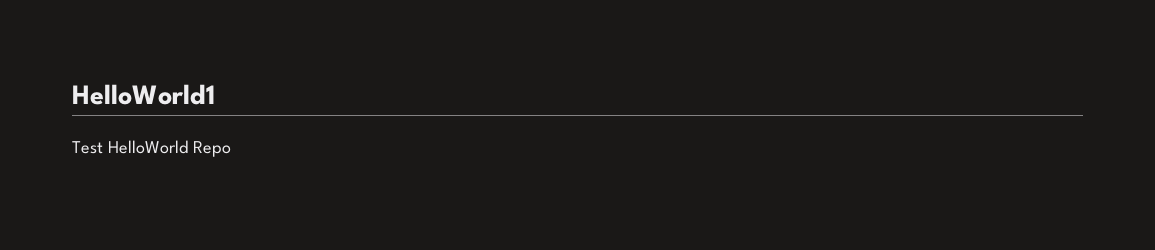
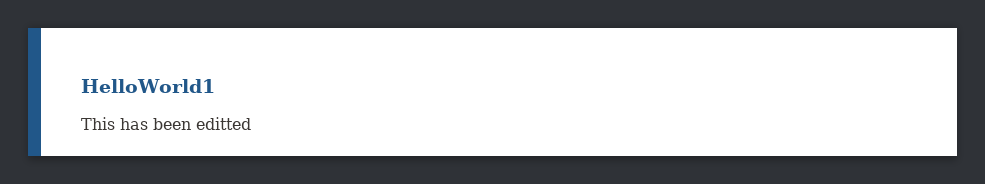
[72,140,231,157] Test HelloWorld Repo -> [81,117,251,130] This has been editted

